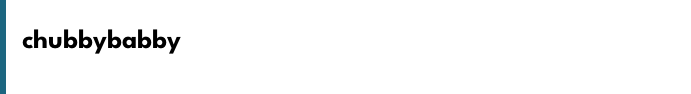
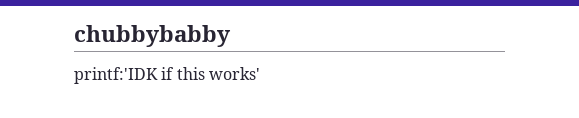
(181, 41) none -> [74,67,260,84] // printf:'IDK if this works'

